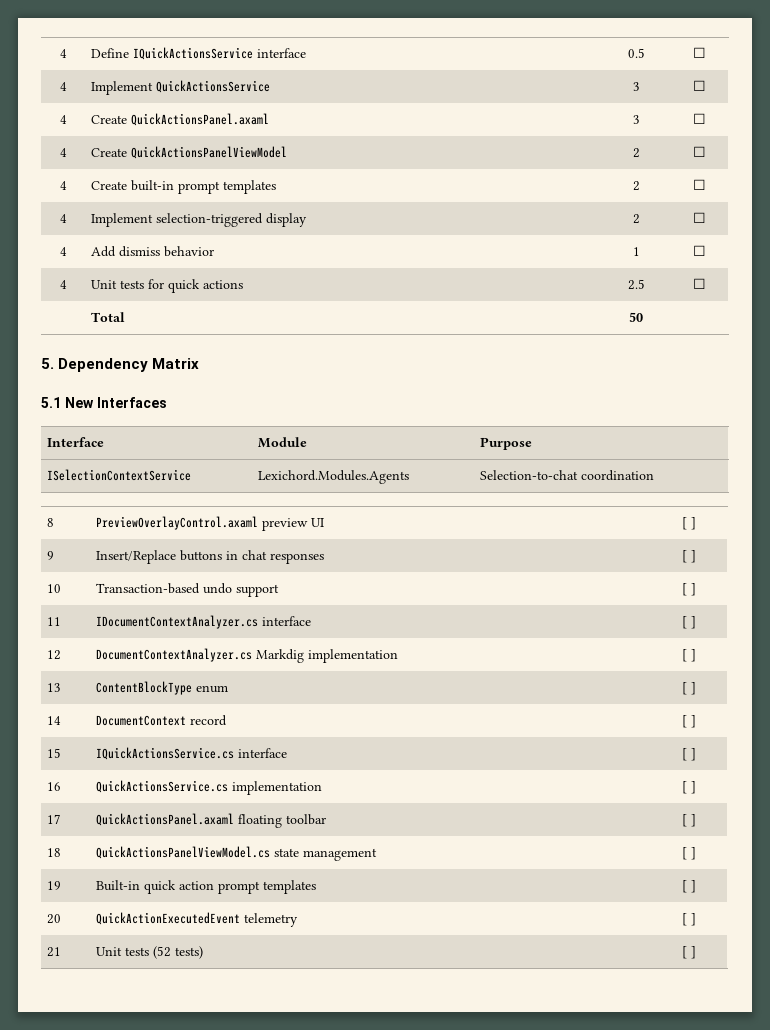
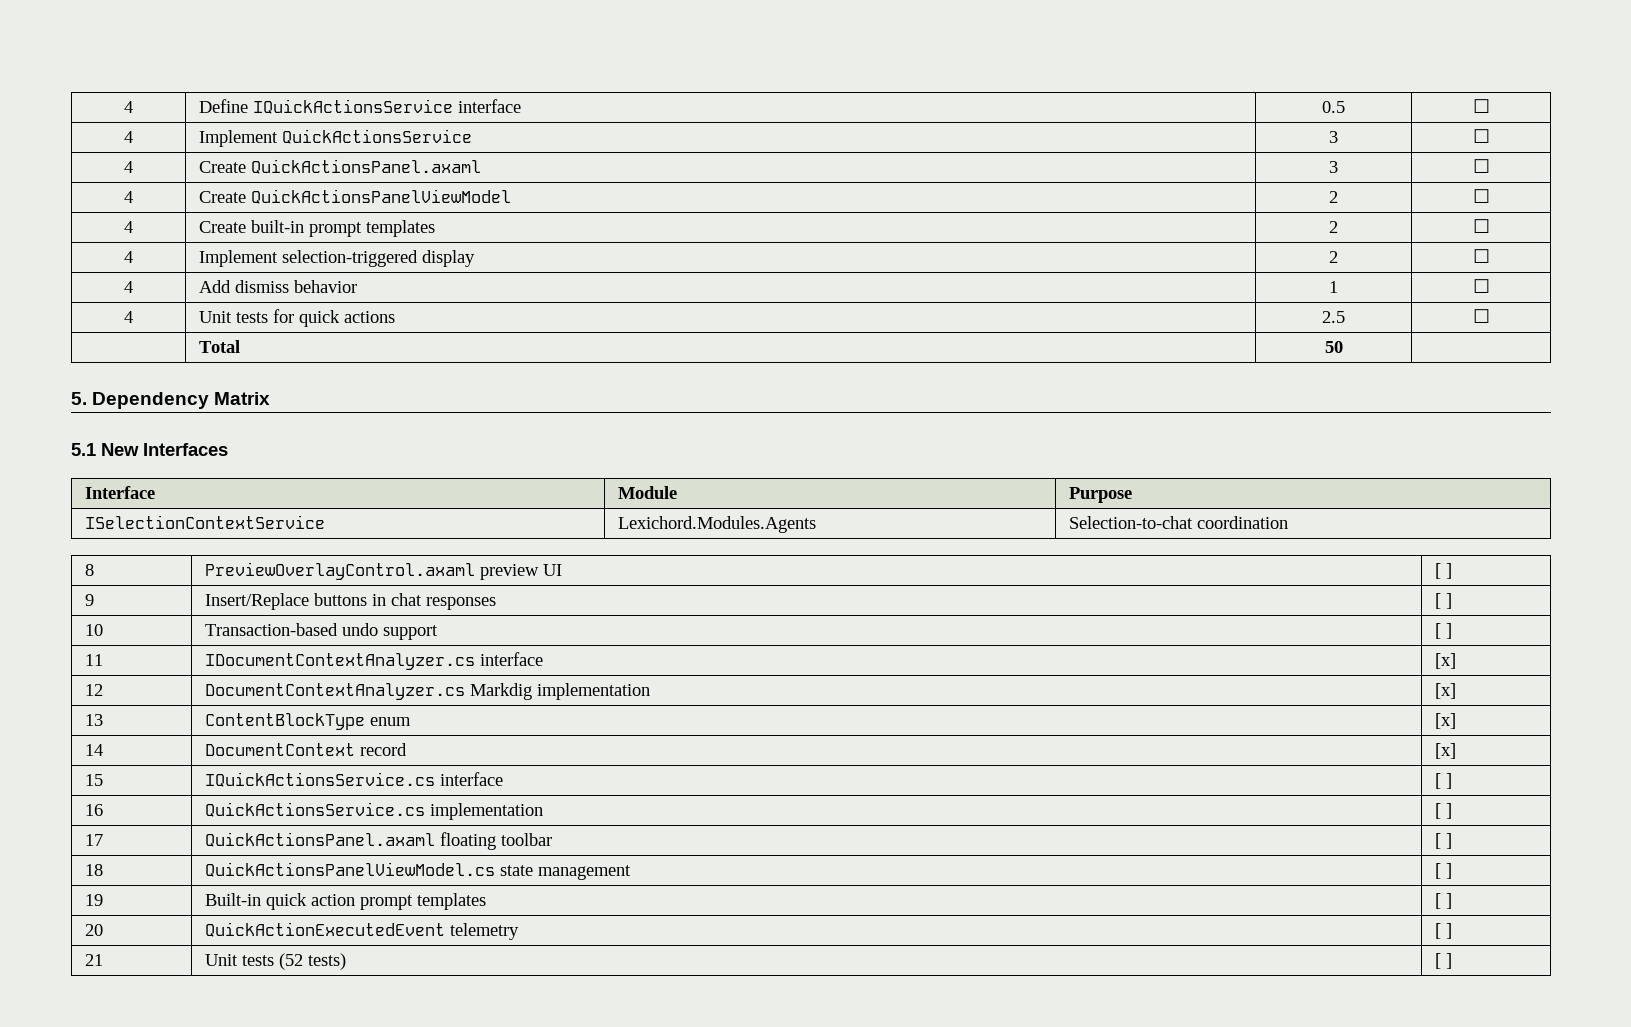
[681,616,696,629] [ ] -> [1434,653,1456,669] [x]
[681,649,696,662] [ ] -> [1434,683,1456,699] [x]
[681,682,696,695] [ ] -> [1434,713,1456,729] [x]
[681,715,696,728] [ ] -> [1434,743,1456,759] [x]

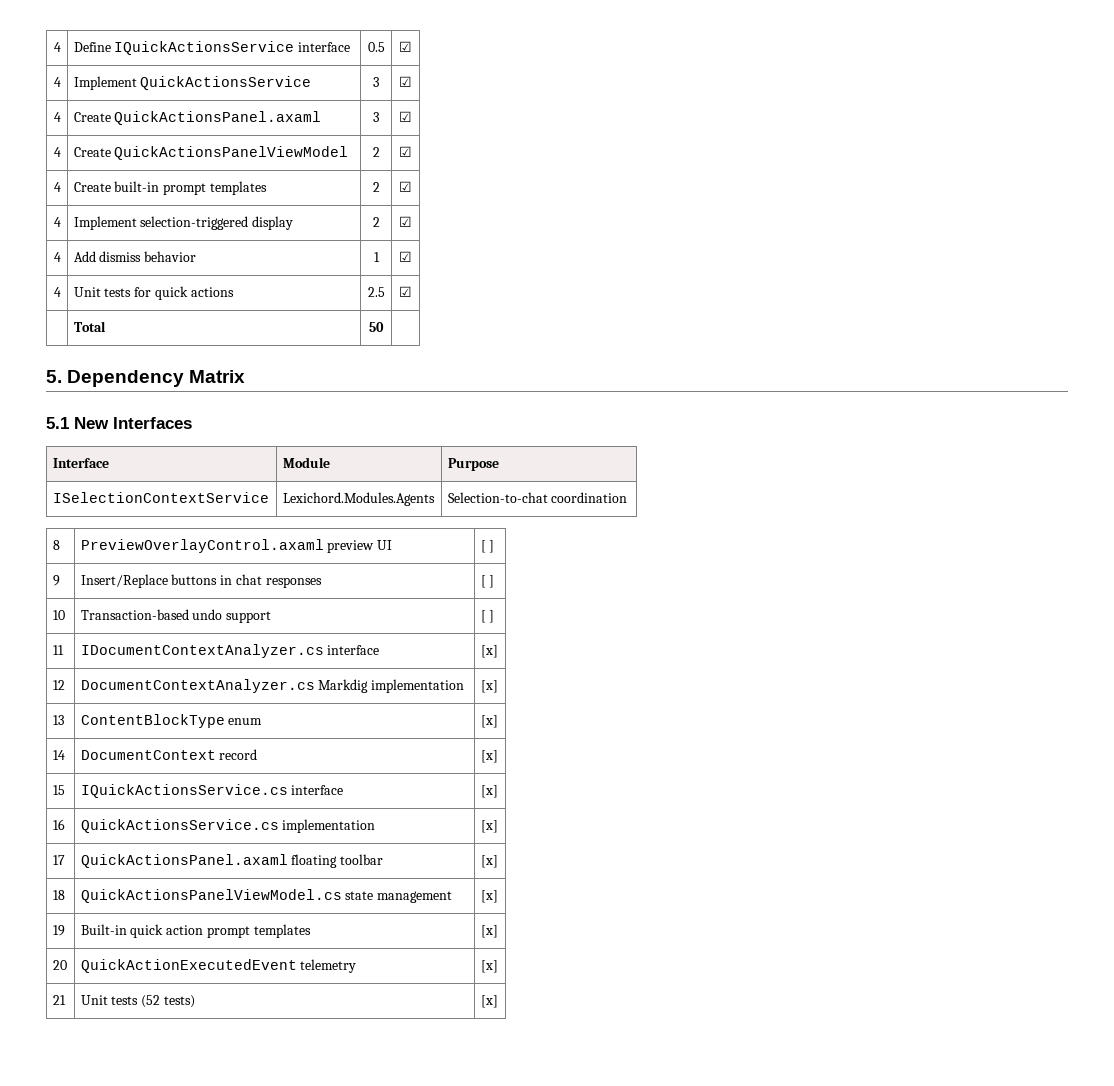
[1472,99,1490,113] ☐ -> [399,41,412,52] ☑
[1472,129,1490,143] ☐ -> [399,76,412,87] ☑
[1472,159,1490,173] ☐ -> [399,111,412,122] ☑
[1472,189,1490,203] ☐ -> [399,146,412,157] ☑
[1472,219,1490,233] ☐ -> [399,181,412,192] ☑
[1472,249,1490,263] ☐ -> [399,216,412,227] ☑
[1472,279,1490,293] ☐ -> [399,251,412,262] ☑
[1472,309,1490,323] ☐ -> [399,286,412,297] ☑
[1434,773,1452,789] [ ] -> [480,785,498,798] [x]
[1434,803,1452,819] [ ] -> [480,820,498,833] [x]
[1434,833,1452,849] [ ] -> [480,855,498,868] [x]
[1434,863,1452,879] [ ] -> [480,890,498,903] [x]
[1434,893,1452,909] [ ] -> [480,925,498,938] [x]
[1434,923,1452,939] [ ] -> [480,960,498,973] [x]
[1434,953,1452,969] [ ] -> [480,995,498,1008] [x]

